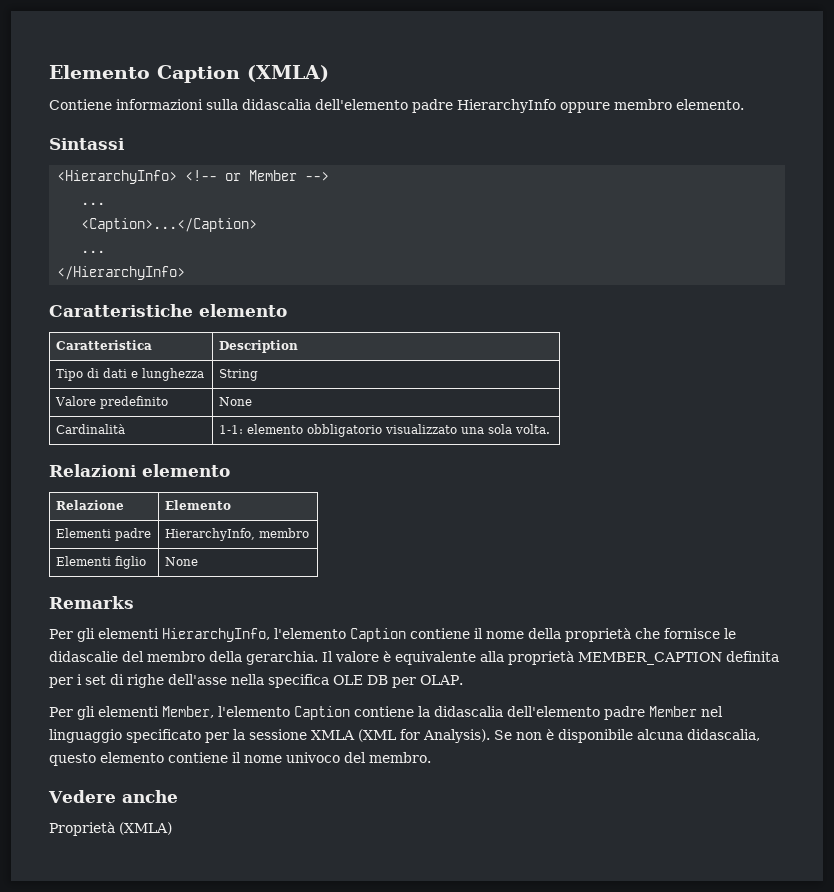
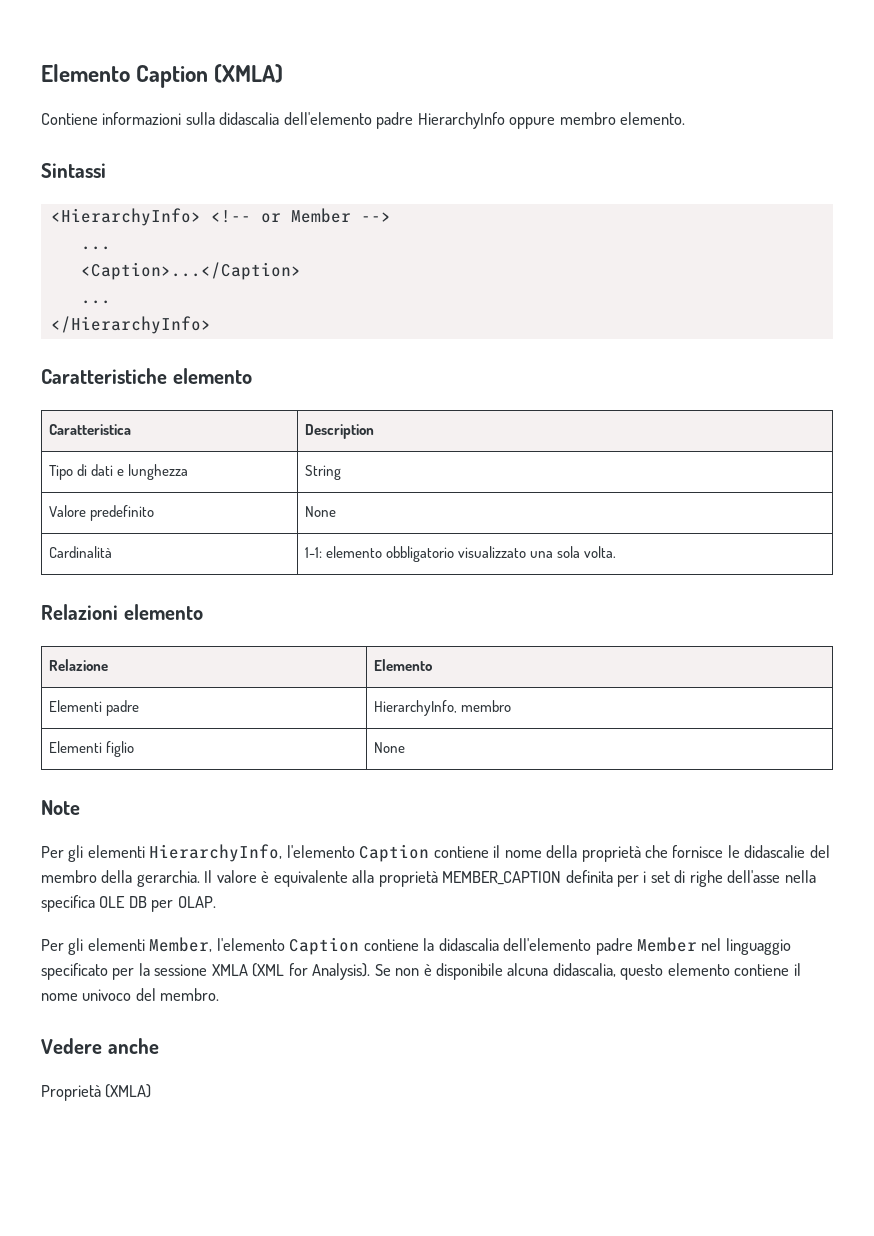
[49,596,134,609] Remarks -> [41,800,80,815] Note

